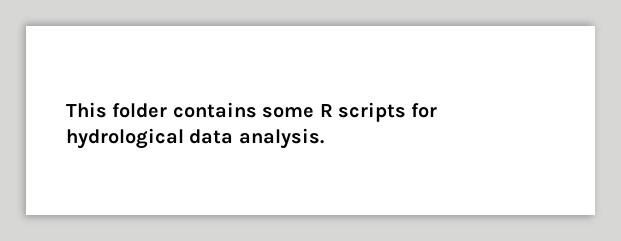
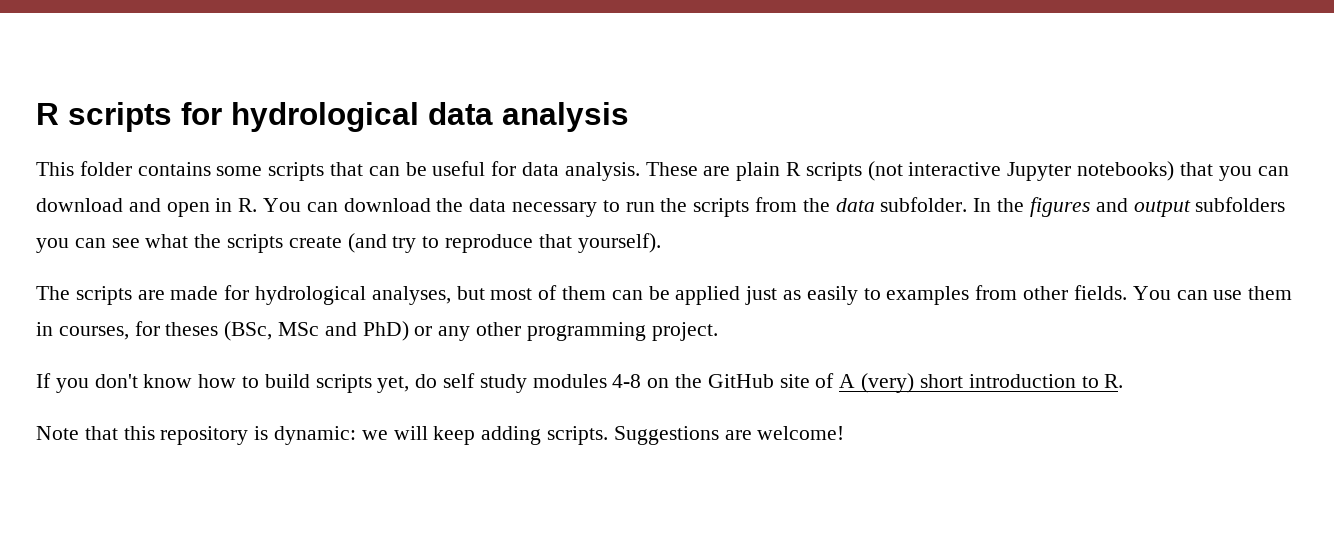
[66,102,315,118] This folder contains some -> (36, 114) none
[238,128,324,149] analysis. -> [502,102,629,132] [36,161,1289,181] [36,197,1286,217] [36,233,661,253] [36,285,1293,305] [36,321,718,341] [36,373,1124,393] [36,426,845,445] analysis // This folder contains some scripts that can be useful for data analysis. These are plain R scripts (not interactive Jupyter notebooks) that you can download and open in R. You can download the data necessary to run the scripts from the data subfolder. In the figures and output subfolders you can see what the scripts create (and try to reproduce that yourself). // The scripts are made for hydrological analyses, but most of them can be applied just as easily to examples from other fields. You can use them in courses, for theses (BSc, MSc and PhD) or any other programming project. // If you don't know how to build scripts yet, do self study modules 4-8 on the GitHub site of A (very) short introduction to R. // Note that this repository is dynamic: we will keep adding scripts. Suggestions are welcome!

